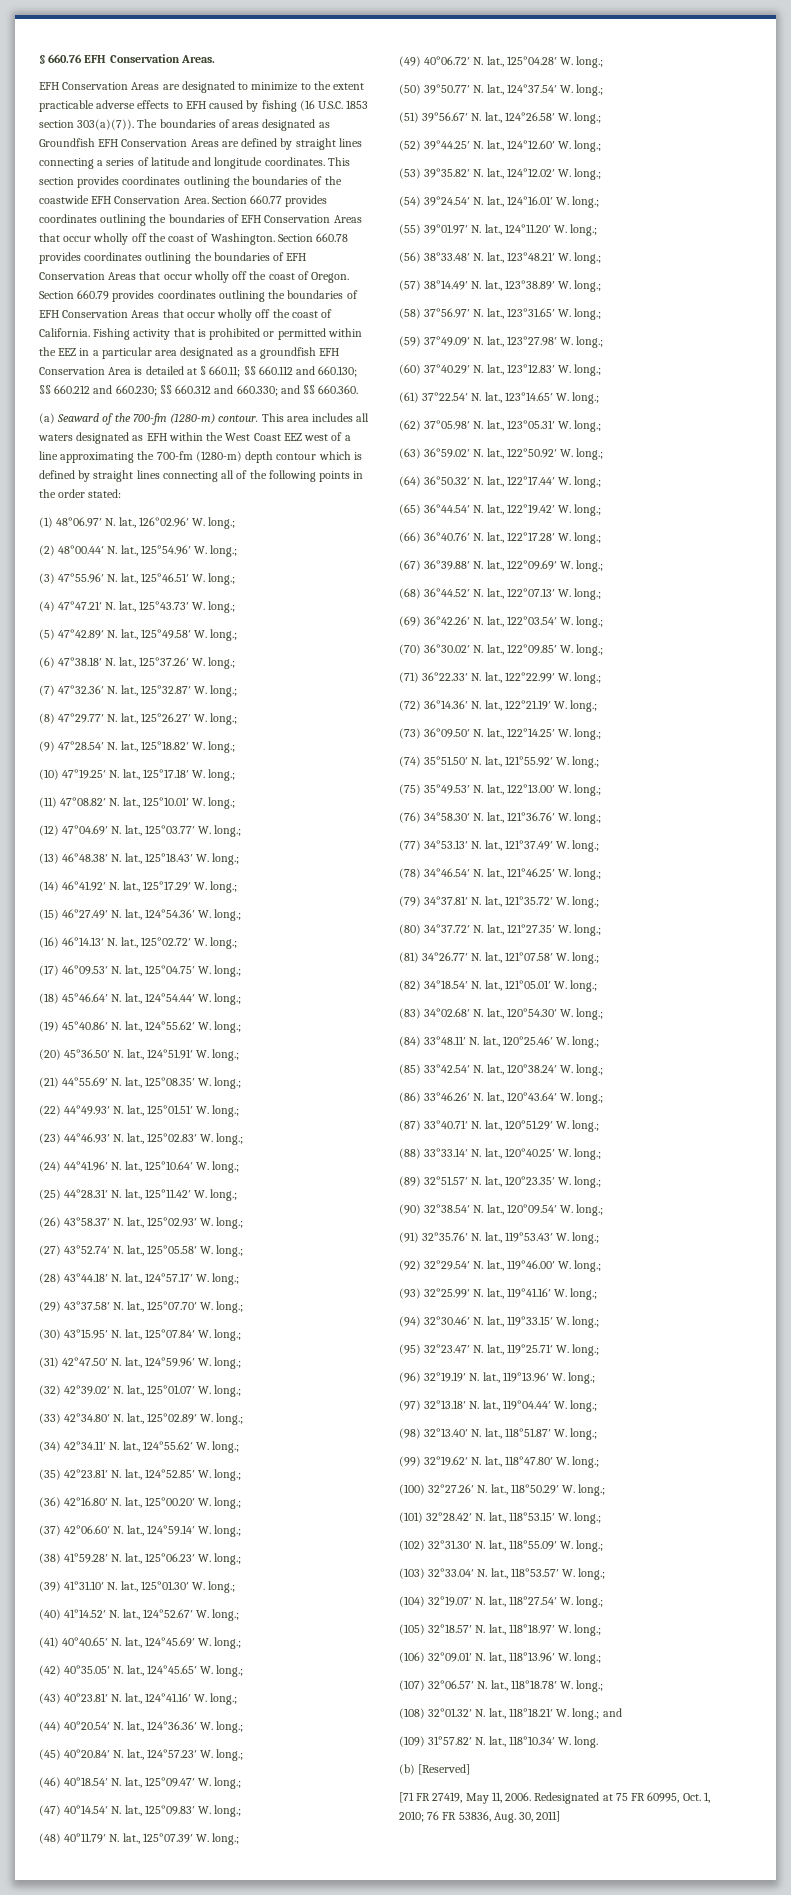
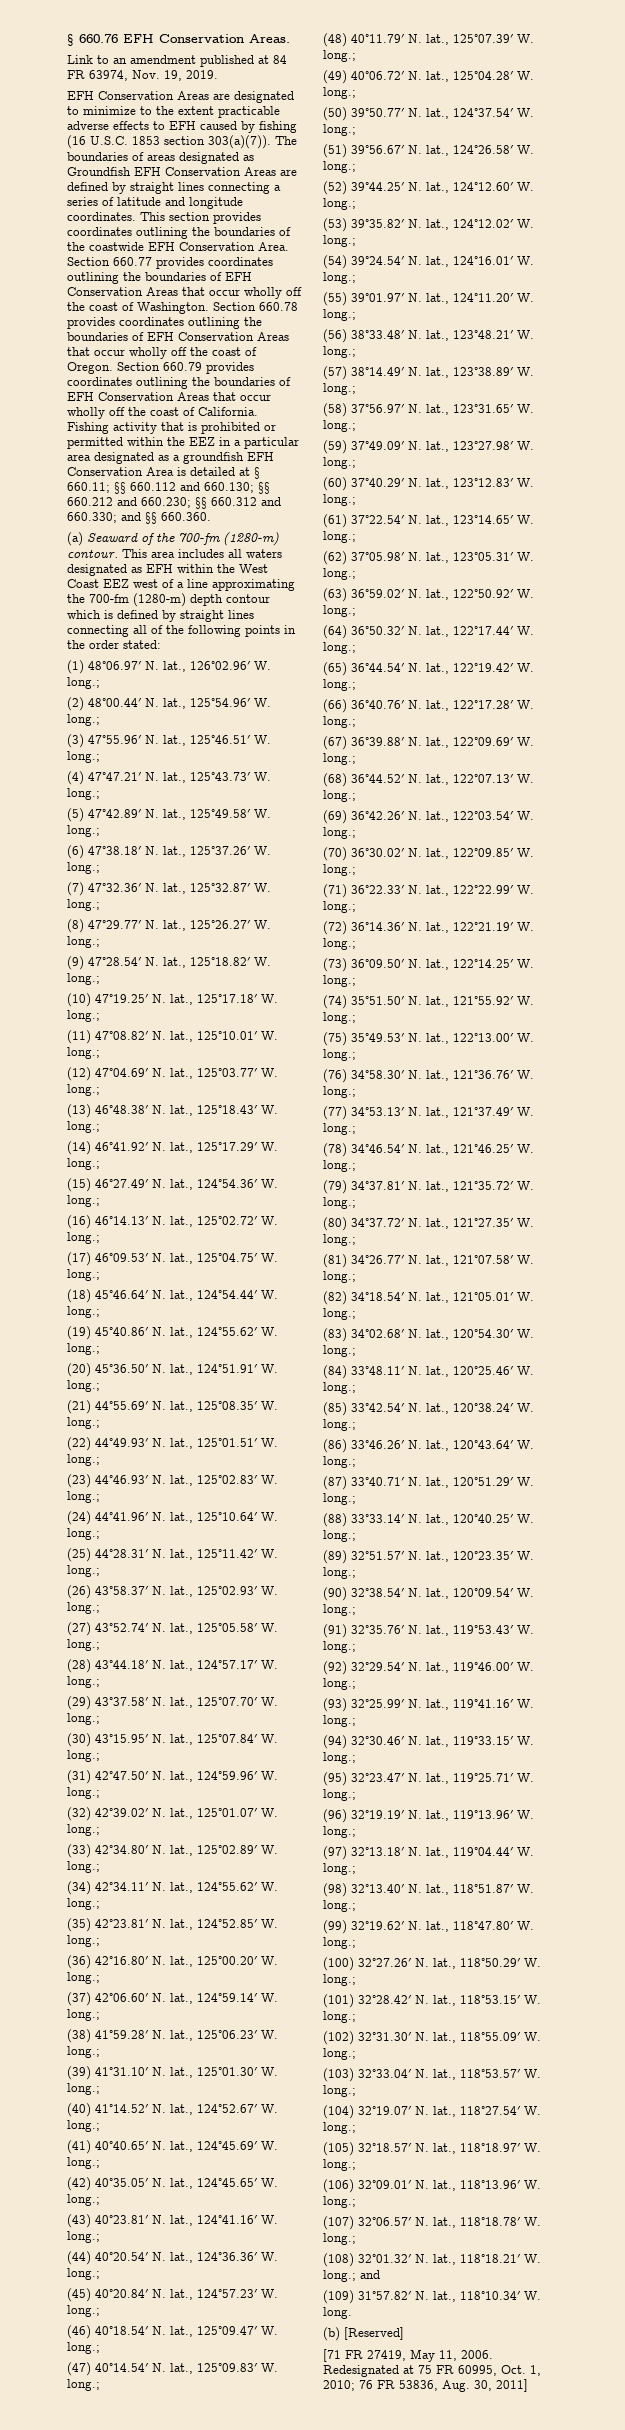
(215, 59) none -> [67,55,287,67] [67,70,218,81] // Link to an amendment published at 84 FR 63974, Nov. 19, 2019.

